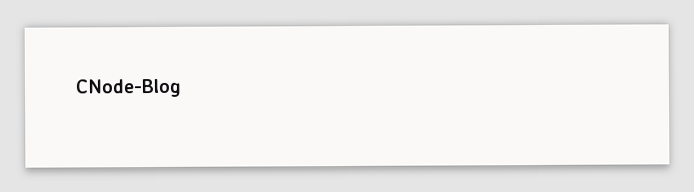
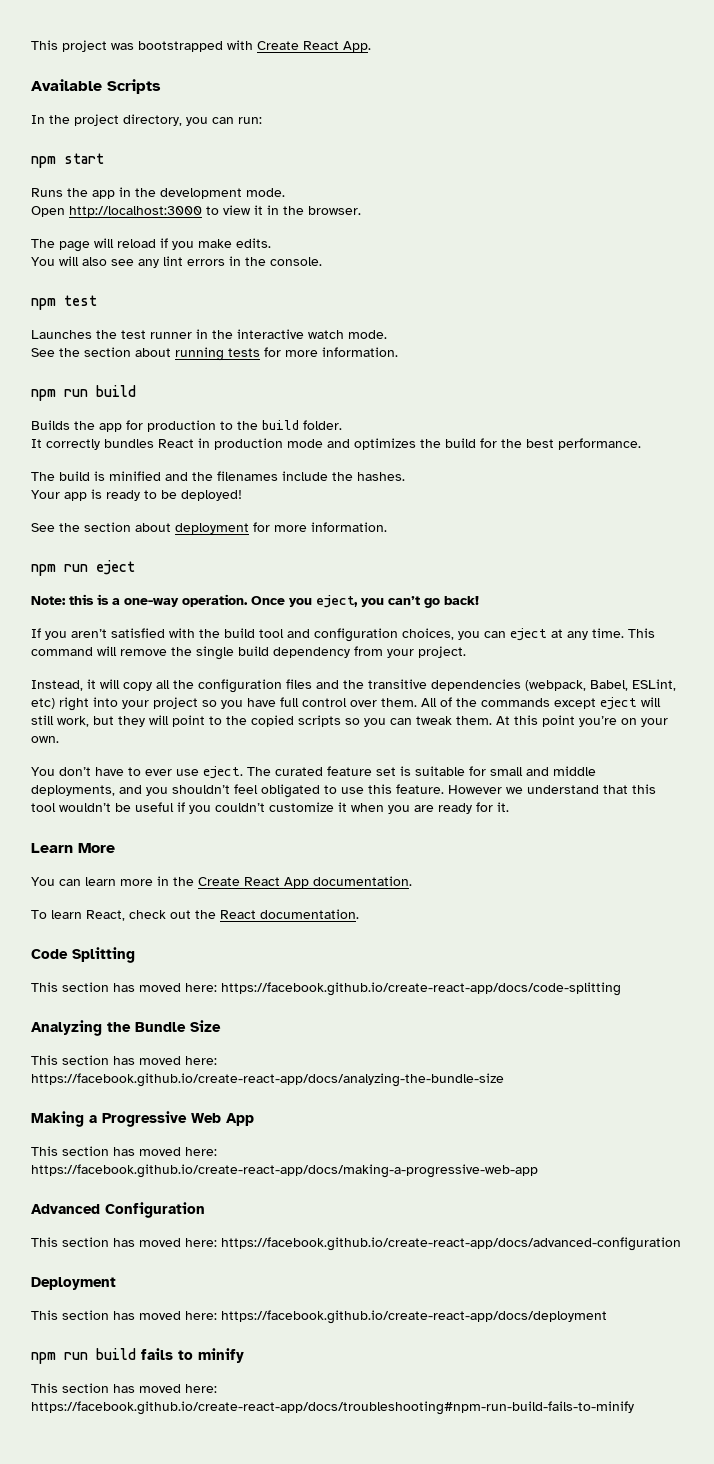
[75,78,182,98] CNode-Blog -> [31,40,371,52] [31,79,161,94] [31,114,262,126] [31,153,104,168] [31,187,285,199] [31,205,361,217] [31,238,271,252] [31,256,322,268] [31,295,97,310] [31,329,387,339] [31,347,398,361] [31,385,136,401] [31,420,342,432] [31,438,641,450] [31,471,405,481] [31,489,242,501] [31,522,387,534] [31,560,135,576] [31,594,479,608] [31,628,655,642] [31,646,466,660] [31,679,676,693] [31,697,661,711] [31,715,668,727] [31,736,59,743] [31,766,596,779] [31,784,656,798] [31,802,509,814] [31,843,115,853] [31,876,412,888] [31,909,359,921] [31,947,135,963] [31,982,621,996] [31,1020,221,1036] [31,1055,217,1065] [31,1073,504,1087] [31,1111,254,1127] [31,1146,217,1156] [31,1164,538,1178] [31,1202,205,1218] [31,1237,681,1251] [31,1277,116,1290] [31,1310,607,1324] [31,1348,244,1364] [31,1383,217,1393] [31,1401,634,1415] This project was bootstrapped with Create React App. // Available Scripts // In the project directory, you can run: // npm start // Runs the app in the development mode. // Open http://localhost:3000 to view it in the browser. // The page will reload if you make edits. // You will also see any lint errors in the console. // npm test // Launches the test runner in the interactive watch mode. // See the section about running tests for more information. // npm run build // Builds the app for production to the build folder. // It correctly bundles React in production mode and optimizes the build for the best performance. // The build is minified and the filenames include the hashes. // Your app is ready to be deployed! // See the section about deployment for more information. // npm run eject // Note: this is a one-way operation. Once you eject, you can’t go back! // If you aren’t satisfied with the build tool and configuration choices, you can eject at any time. This command will remove the single build dependency from your project. // Instead, it will copy all the configuration files and the transitive dependencies (webpack, Babel, ESLint, etc) right into your project so you have full control over them. All of the commands except eject will still work, but they will point to the copied scripts so you can tweak them. At this point you’re on your own. // You don’t have to ever use eject. The curated feature set is suitable for small and middle deployments, and you shouldn’t feel obligated to use this feature. However we understand that this tool wouldn’t be useful if you couldn’t customize it when you are ready for it. // Learn More // You can learn more in the Create React App documentation. // To learn React, check out the React documentation. // Code Splitting // This section has moved here: https://facebook.github.io/create-react-app/docs/code-splitting // Analyzing the Bundle Size // This section has moved here: https://facebook.github.io/create-react-app/docs/analyzing-the-bundle-size // Making a Progressive Web App // This section has moved here: https://facebook.github.io/create-react-app/docs/making-a-progressive-web-app // Advanced Configuration // This section has moved here: https://facebook.github.io/create-react-app/docs/advanced-configuration // Deployment // This section has moved here: https://facebook.github.io/create-react-app/docs/deployment // npm run build fails to minify // This section has moved here: https://facebook.github.io/create-react-app/docs/troubleshooting#npm-run-build-fails-to-minify

